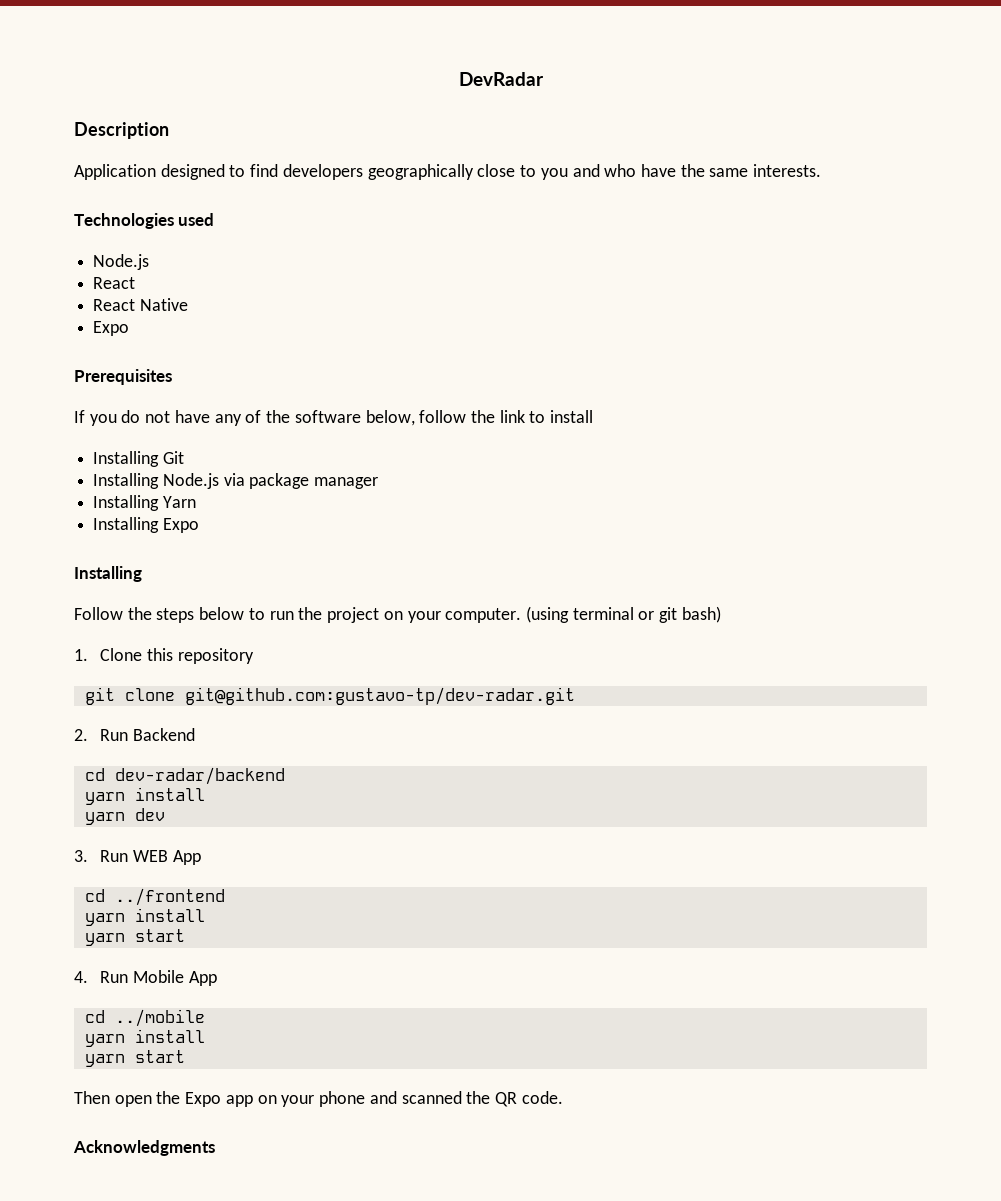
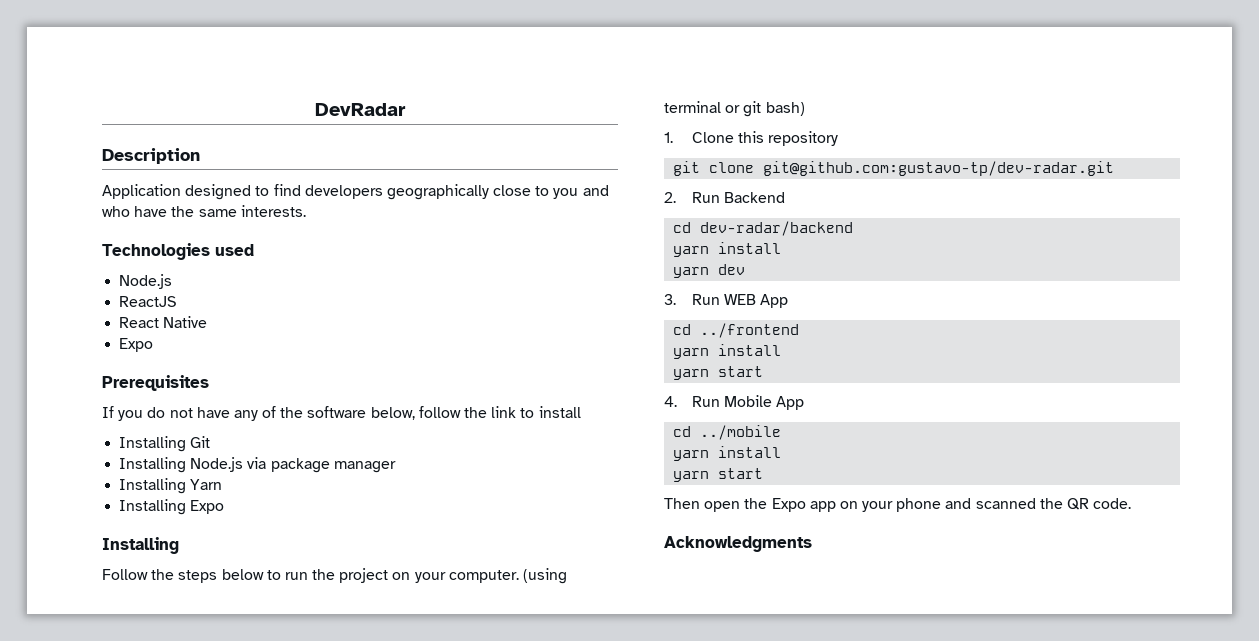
[93,277,136,289] React -> [119,296,178,307] ReactJS

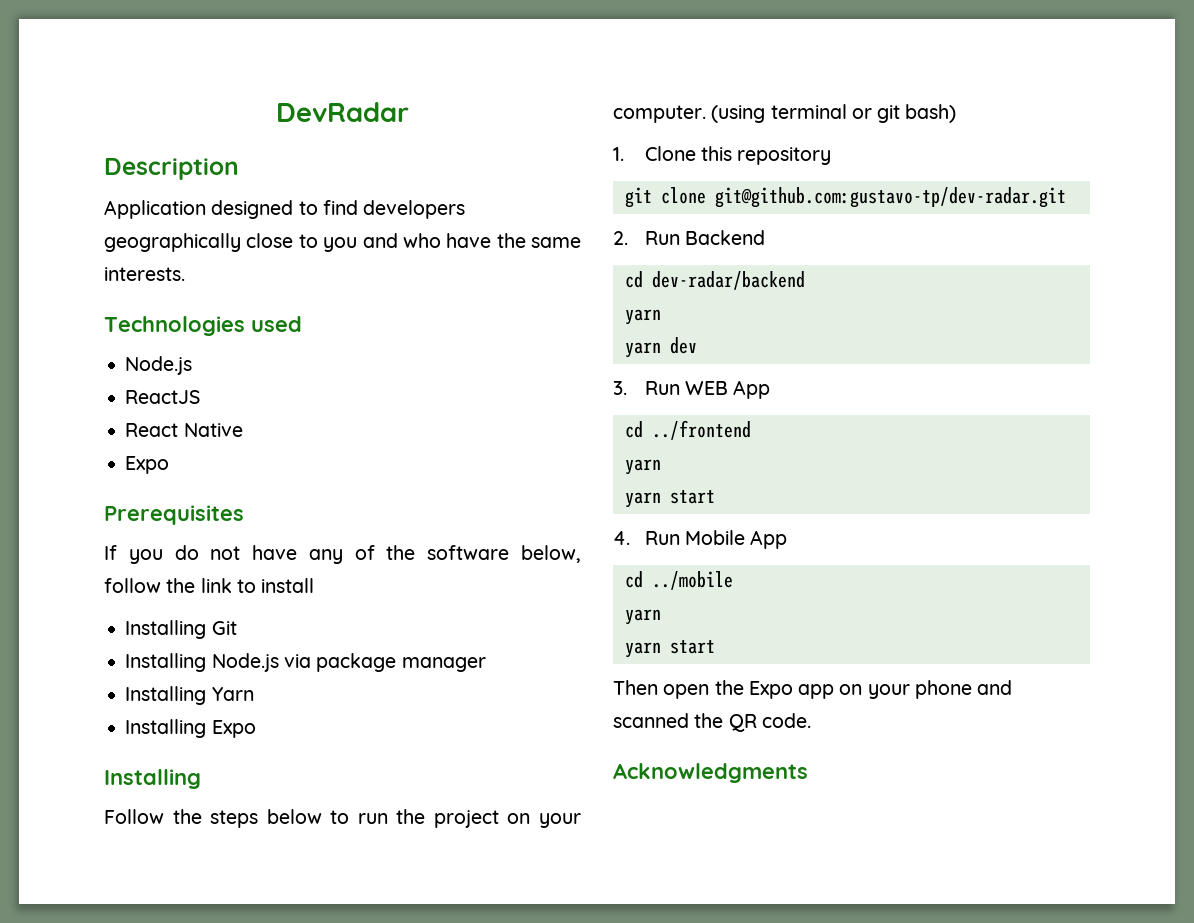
[718,242,782,254] install -> (661, 317) none
[718,344,782,356] install -> (661, 467) none
[718,446,782,458] install -> (661, 617) none

